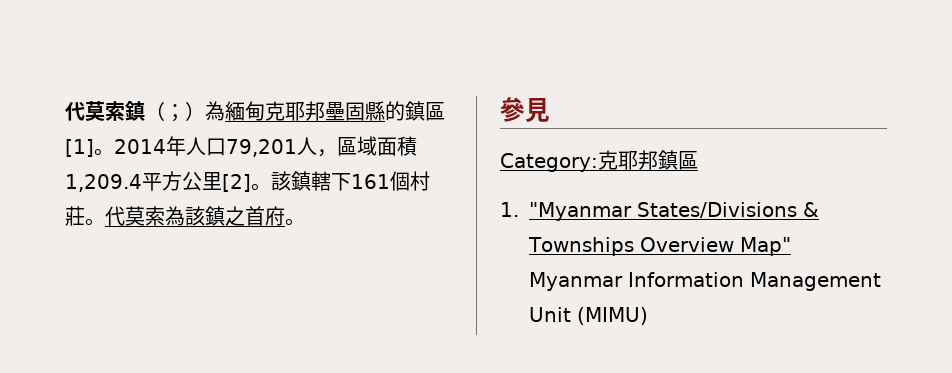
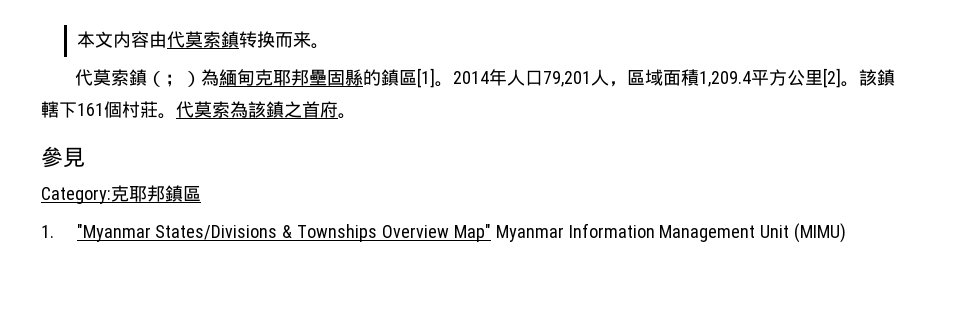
(65, 111) none -> [76,31,329,49] 本文内容由代莫索鎮转换而来。 //

